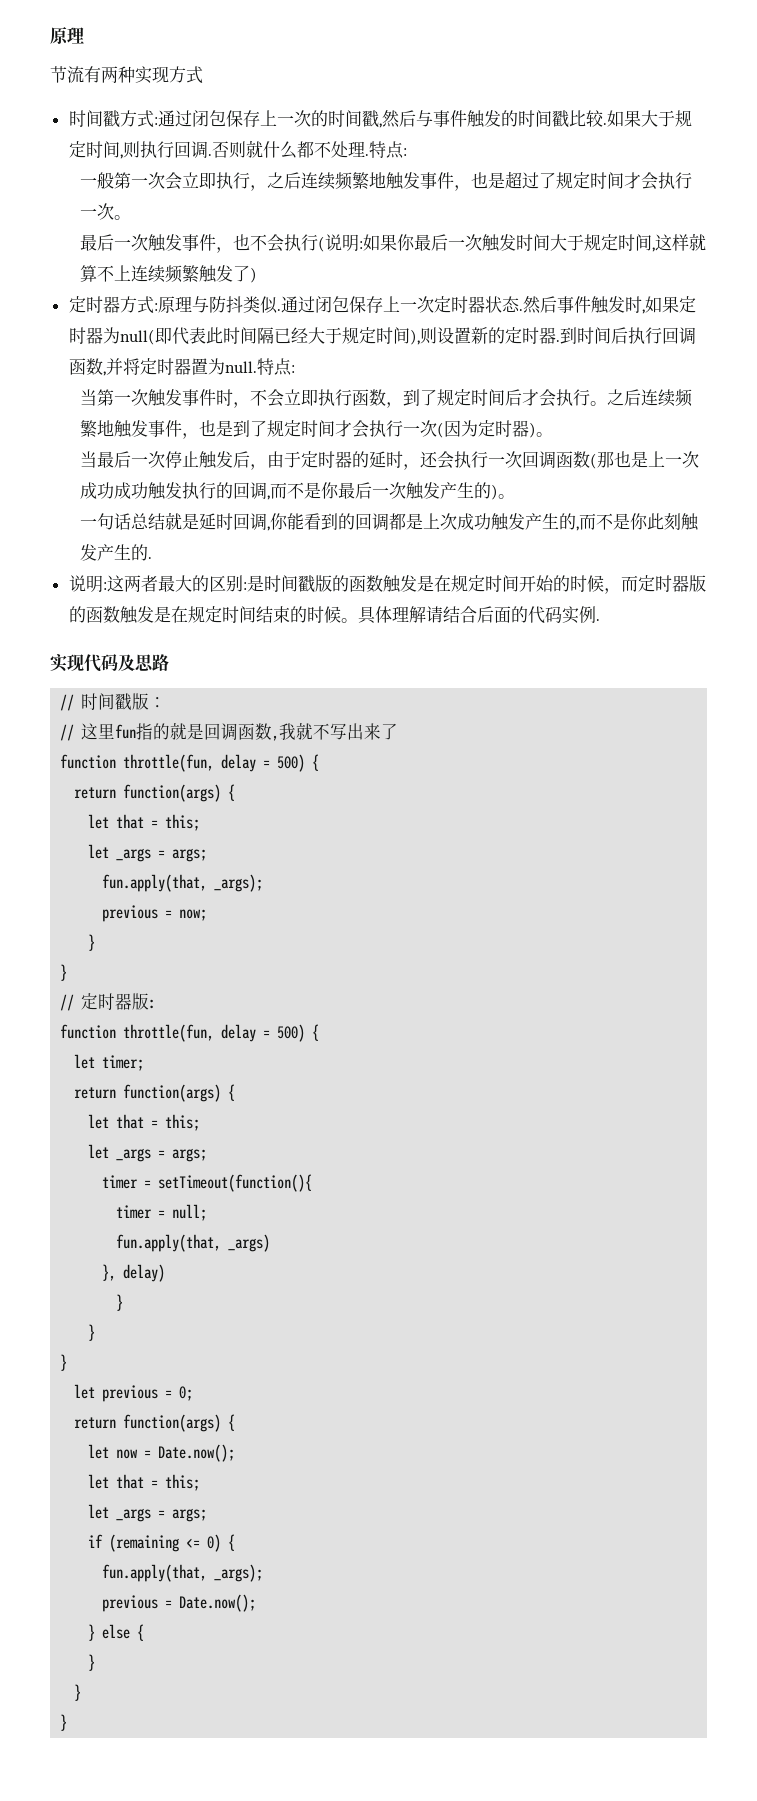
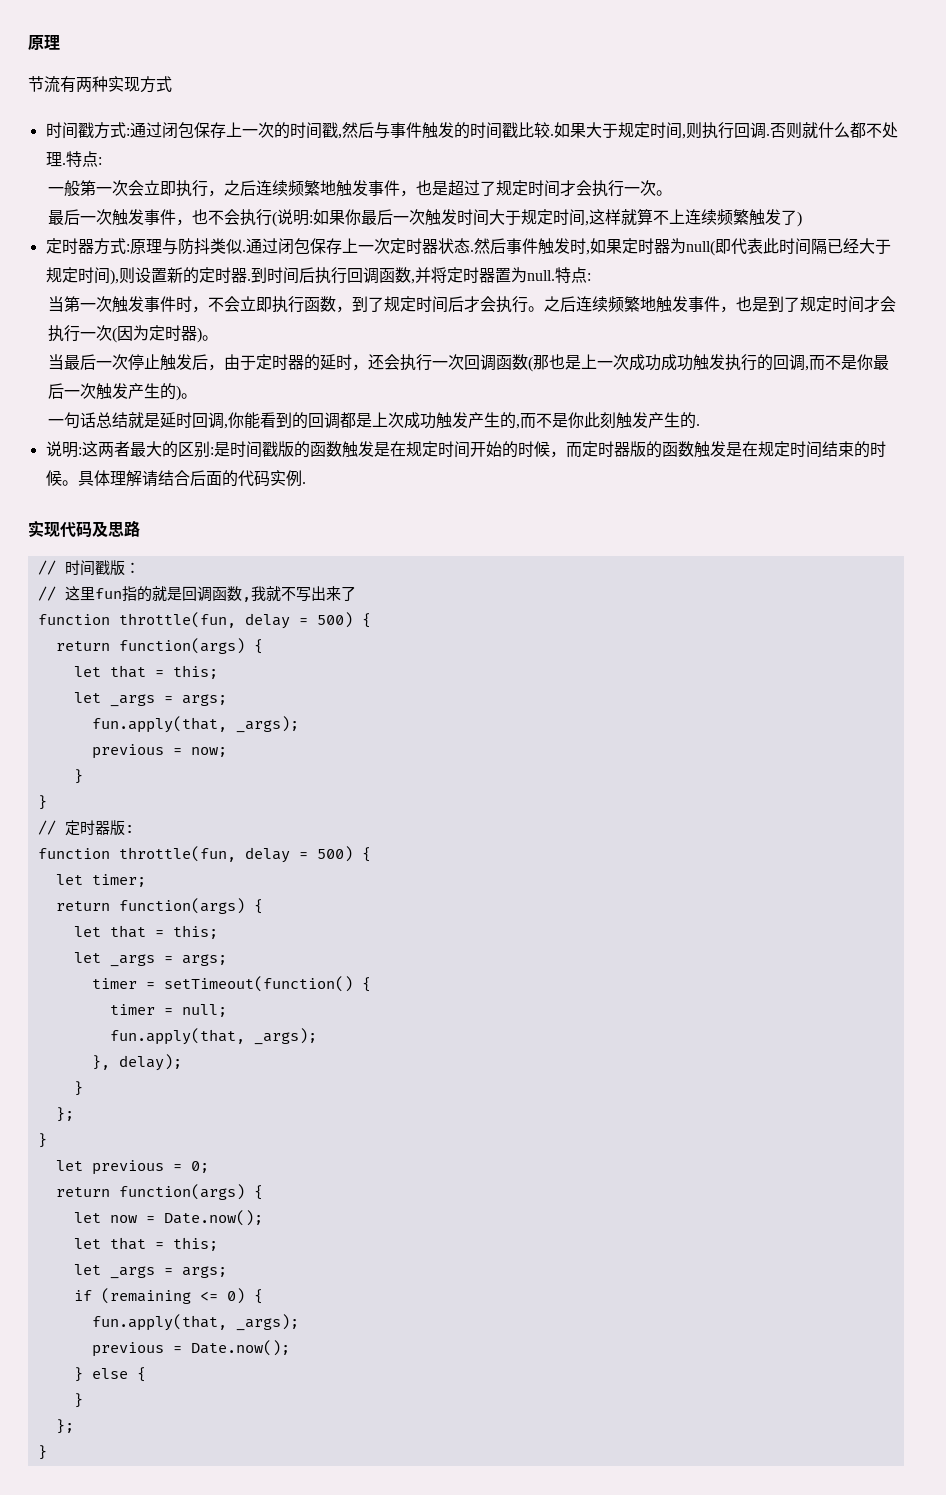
[158,1174,313,1192] setTimeout(function(){ -> [163,976,371,992] setTimeout(function() {
[228,1234,271,1252] _args) -> [253,1028,317,1045] _args);
[123,1264,166,1282] [116,1294,124,1311] [88,1324,96,1341] delay) // } // } -> [118,1054,182,1071] [73,1081,83,1096] [55,1107,74,1122] delay); // } // };
[74,1684,82,1701] } -> [55,1419,74,1434] };

